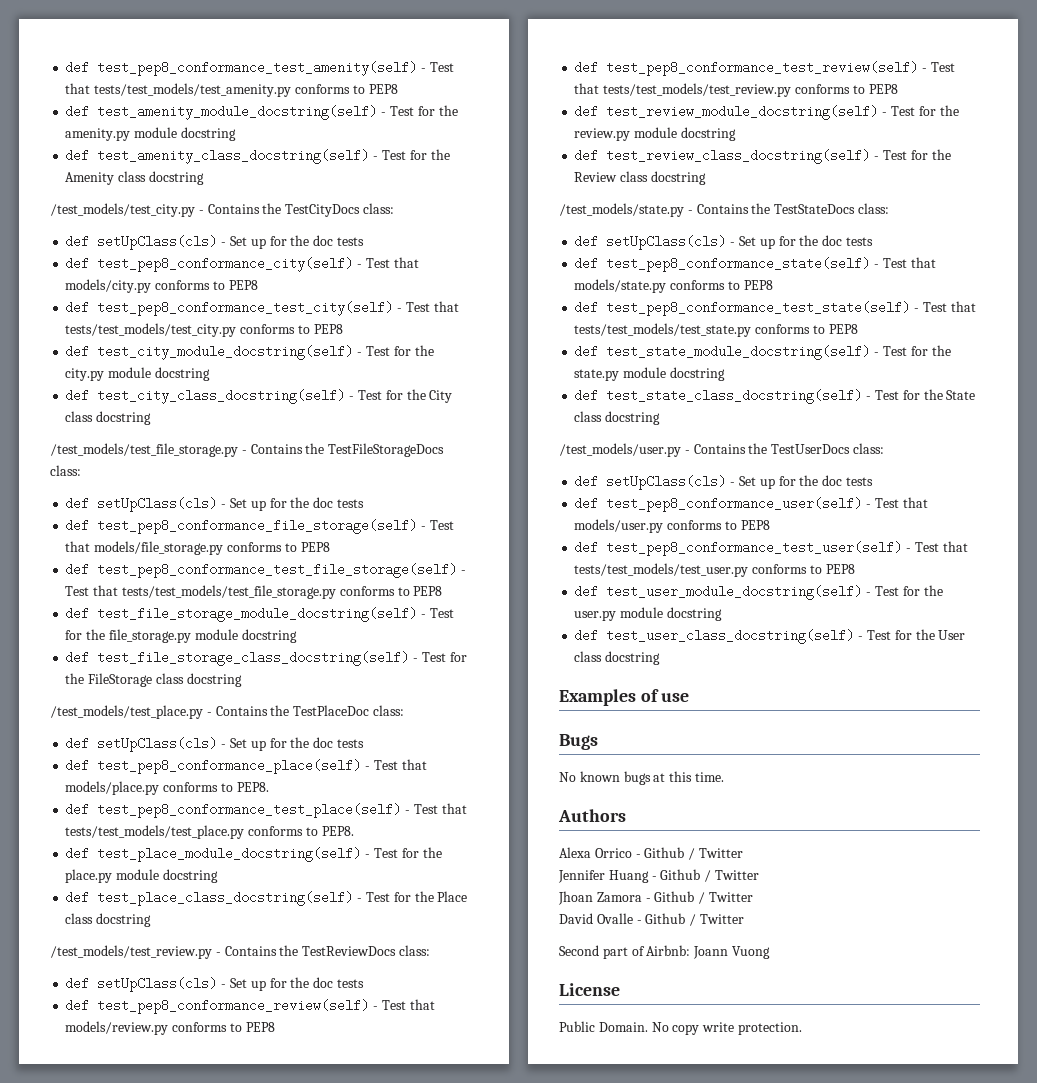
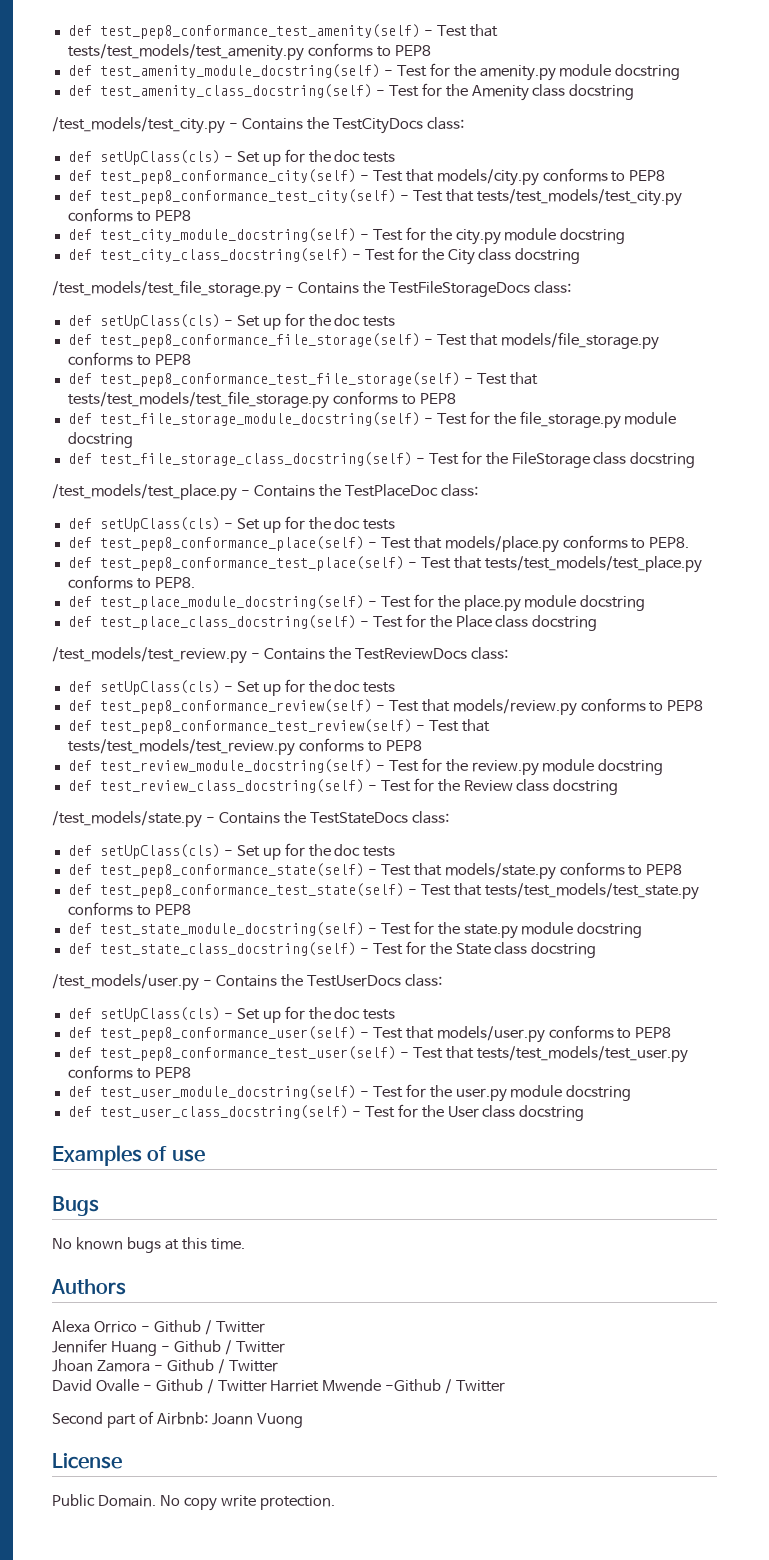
(744, 919) none -> [270,1379,506,1394] Harriet Mwende -Github / Twitter

